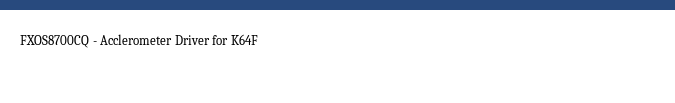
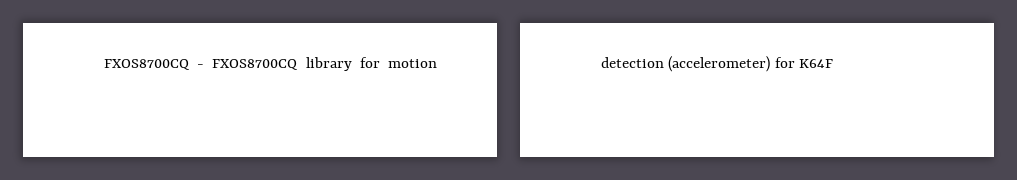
[100,34,210,45] Acclerometer Driver -> [212,56,771,72] FXOS8700CQ library for motion detection (accelerometer)

